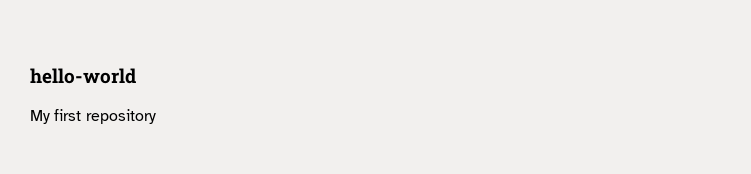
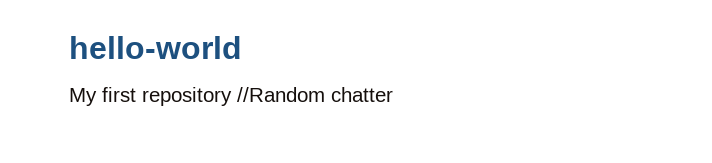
(156, 116) none -> [237,87,393,102] //Random chatter

